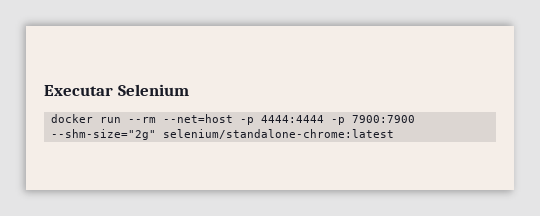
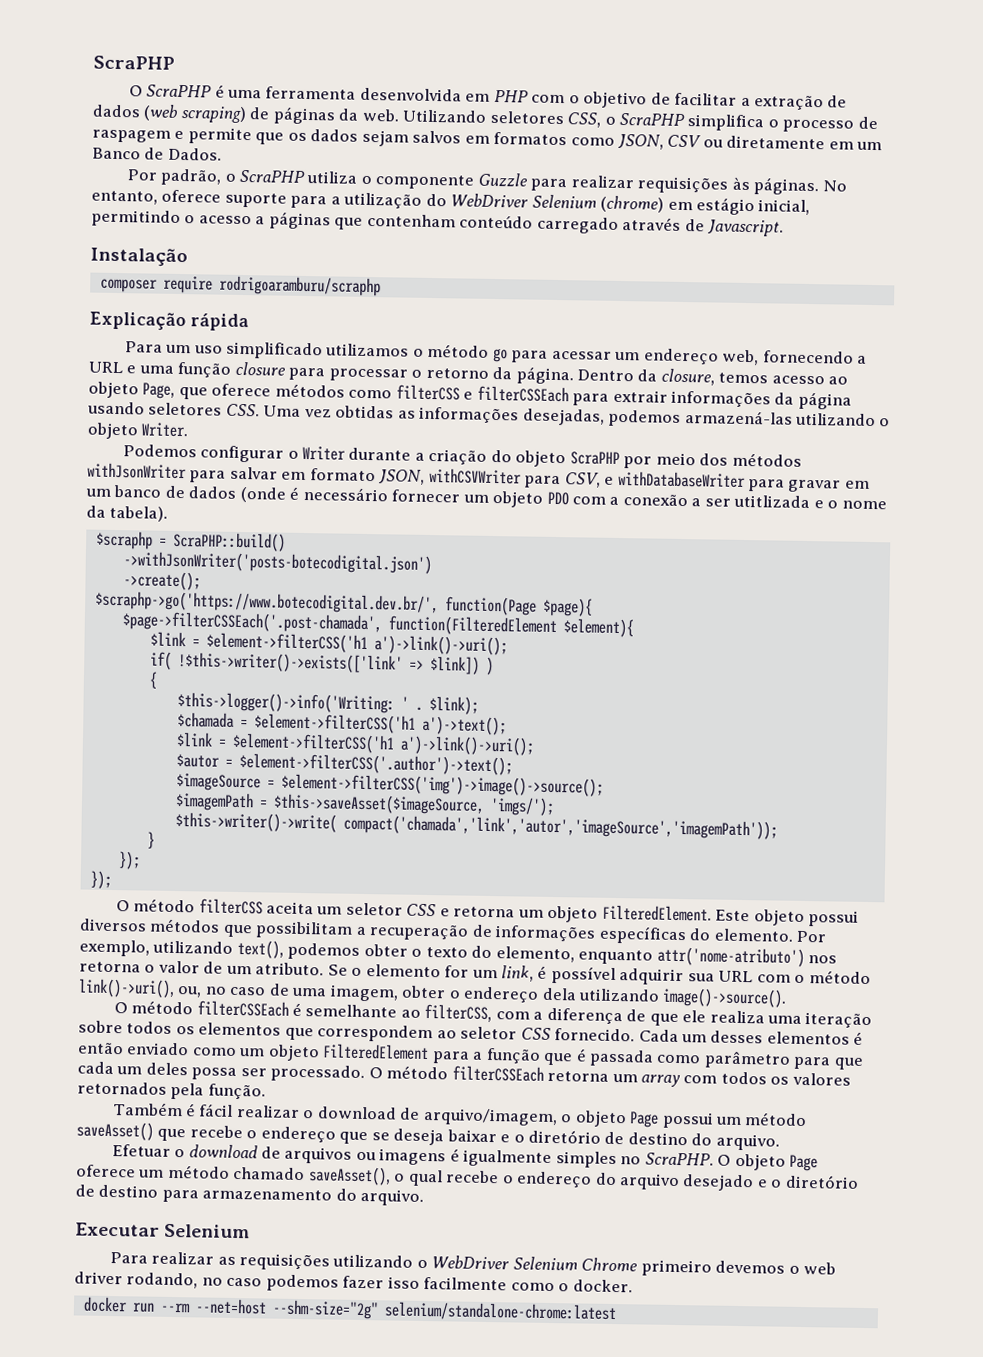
[44,84,189,96] Executar Selenium -> [93,55,175,70] [128,84,848,111] [92,104,878,133] [92,127,883,151] [92,147,222,161] [126,168,847,196] [91,189,811,216] [91,209,785,237] [90,247,188,268] [99,275,381,297] [89,311,249,332] [124,341,867,366] [88,361,849,386] [88,381,852,410] [87,401,891,427] [87,422,190,440] [122,444,802,469] [87,462,870,493] [85,484,887,510] [86,505,169,522] [95,530,286,552] [122,551,432,575] [122,571,201,591] [94,590,593,617] [121,611,634,638] [149,631,508,656] [149,651,494,676] [148,671,158,689] [176,692,479,715] [176,712,507,736] [175,731,535,756] [175,752,513,776] [175,772,604,797] [174,791,555,817] [174,811,778,840] [146,831,155,849] [117,851,141,870] [89,870,112,889] [115,898,859,927] [79,918,828,945] [79,939,838,968] [79,960,871,986] [78,978,788,1008] [113,1000,873,1029] [78,1020,864,1045] [77,1042,864,1070] [77,1061,851,1088] [77,1081,266,1100] [112,1102,808,1129] [76,1121,780,1151] [111,1144,818,1172] [76,1164,859,1192] [75,1184,425,1207] [75,1222,251,1239] [109,1251,837,1277] [74,1271,633,1293] ScraPHP // O ScraPHP é uma ferramenta desenvolvida em PHP com o objetivo de facilitar a extração de dados (web scraping) de páginas da web. Utilizando seletores CSS, o ScraPHP simplifica o processo de raspagem e permite que os dados sejam salvos em formatos como JSON, CSV ou diretamente em um Banco de Dados. // Por padrão, o ScraPHP utiliza o componente Guzzle para realizar requisições às páginas. No entanto, oferece suporte para a utilização do WebDriver Selenium (chrome) em estágio inicial, permitindo o acesso a páginas que contenham conteúdo carregado através de Javascript. // Instalação // composer require rodrigoaramburu/scraphp // Explicação rápida // Para um uso simplificado utilizamos o método go para acessar um endereço web, fornecendo a URL e uma função closure para processar o retorno da página. Dentro da closure, temos acesso ao objeto Page, que oferece métodos como filterCSS e filterCSSEach para extrair informações da página usando seletores CSS. Uma vez obtidas as informações desejadas, podemos armazená-las utilizando o objeto Writer. // Podemos configurar o Writer durante a criação do objeto ScraPHP por meio dos métodos withJsonWriter para salvar em formato JSON, withCSVWriter para CSV, e withDatabaseWriter para gravar em um banco de dados (onde é necessário fornecer um objeto PDO com a conexão a ser utitlizada e o nome da tabela). // $scraphp = ScraPHP::build() // ->withJsonWriter('posts-botecodigital.json') // ->create(); // $scraphp->go('https://www.botecodigital.dev.br/', function(Page $page){ // $page->filterCSSEach('.post-chamada', function(FilteredElement $element){ // $link = $element->filterCSS('h1 a')->link()->uri(); // if( !$this->writer()->exists(['link' => $link]) ) // { // $this->logger()->info('Writing: ' . $link); // $chamada = $element->filterCSS('h1 a')->text(); // $link = $element->filterCSS('h1 a')->link()->uri(); // $autor = $element->filterCSS('.author')->text(); // $imageSource = $element->filterCSS('img')->image()->source(); // $imagemPath = $this->saveAsset($imageSource, 'imgs/'); // $this->writer()->write( compact('chamada','link','autor','imageSource','imagemPath')); // } // }); // }); // O método filterCSS aceita um seletor CSS e retorna um objeto FilteredElement. Este objeto possui diversos métodos que possibilitam a recuperação de informações específicas do elemento. Por exemplo, utilizando text(), podemos obter o texto do elemento, enquanto attr('nome-atributo') nos retorna o valor de um atributo. Se o elemento for um link, é possível adquirir sua URL com o método link()->uri(), ou, no caso de uma imagem, obter o endereço dela utilizando image()->source(). // O método filterCSSEach é semelhante ao filterCSS, com a diferença de que ele realiza uma iteração sobre todos os elementos que correspondem ao seletor CSS fornecido. Cada um desses elementos é então enviado como um objeto FilteredElement para a função que é passada como parâmetro para que cada um deles possa ser processado. O método filterCSSEach retorna um array com todos os valores retornados pela função. // Também é fácil realizar o download de arquivo/imagem, o objeto Page possui um método saveAsset() que recebe o endereço que se deseja baixar e o diretório de destino do arquivo. // Efetuar o download de arquivos ou imagens é igualmente simples no ScraPHP. O objeto Page oferece um método chamado saveAsset(), o qual recebe o endereço do arquivo desejado e o diretório de destino para armazenamento do arquivo. // Executar Selenium // Para realizar as requisições utilizando o WebDriver Selenium Chrome primeiro devemos o web driver rodando, no caso podemos fazer isso facilmente como o docker.
[240,115,416,125] -p 4444:4444 -p 7900:7900 -> (267, 1306) none

